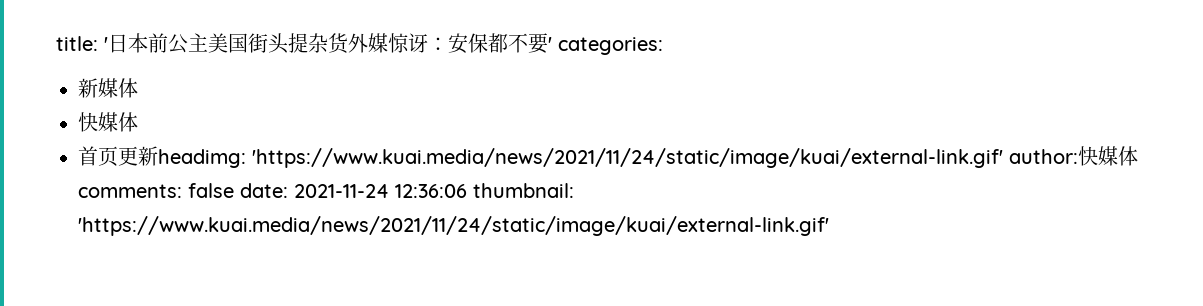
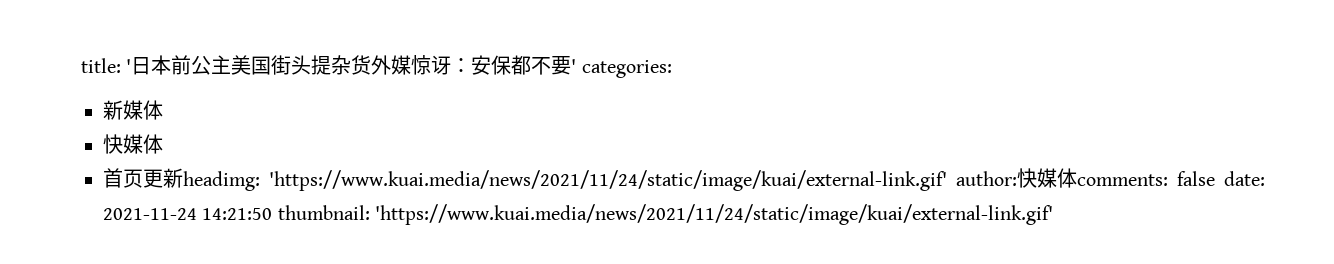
[395,184,467,198] 12:36:06 -> [202,208,273,220] 14:21:50

